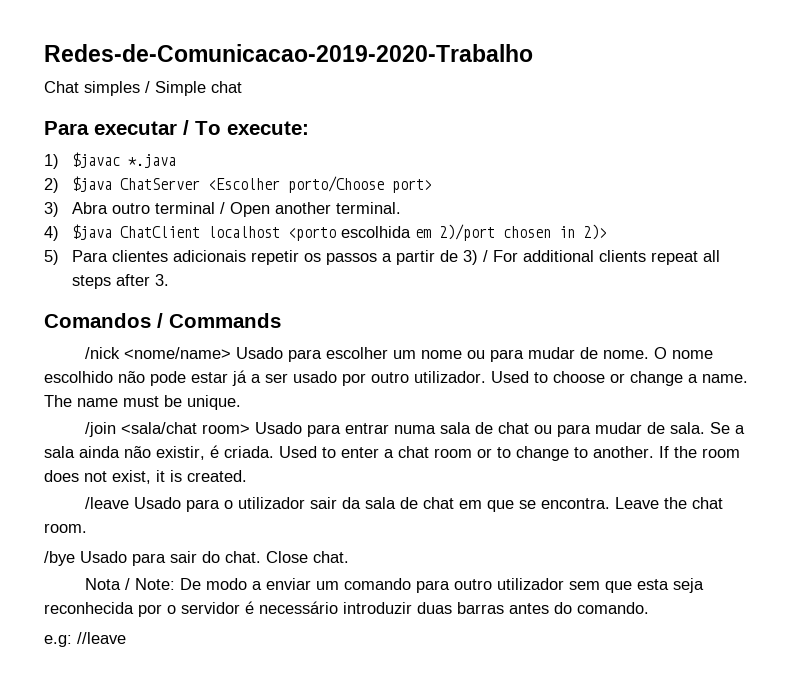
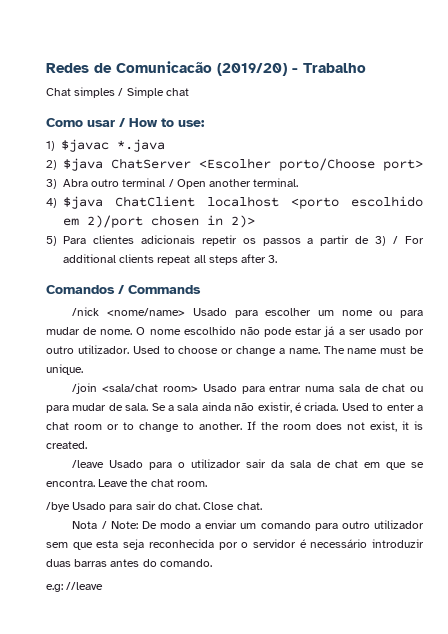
[44,44,533,62] Redes-de-Comunicacao-2019-2020-Trabalho -> [46,61,366,76] Redes de Comunicacão (2019/20) - Trabalho
[44,120,309,135] Para executar / To execute: -> [46,118,205,127] Como usar / How to use:
[341,226,412,238] escolhida -> [351,196,423,207] escolhido

